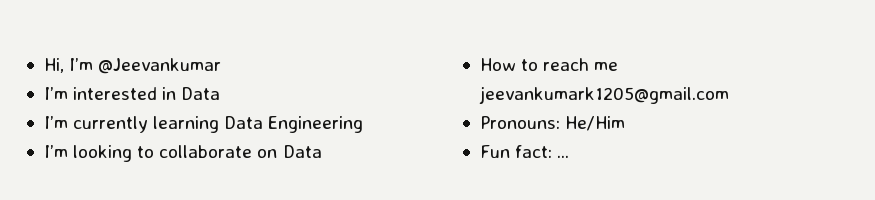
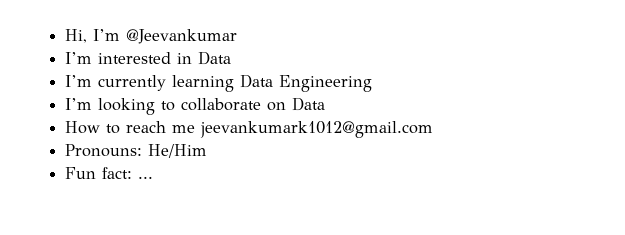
[478,86,729,104] jeevankumark1205@gmail.com -> [200,121,434,138] jeevankumark1012@gmail.com

